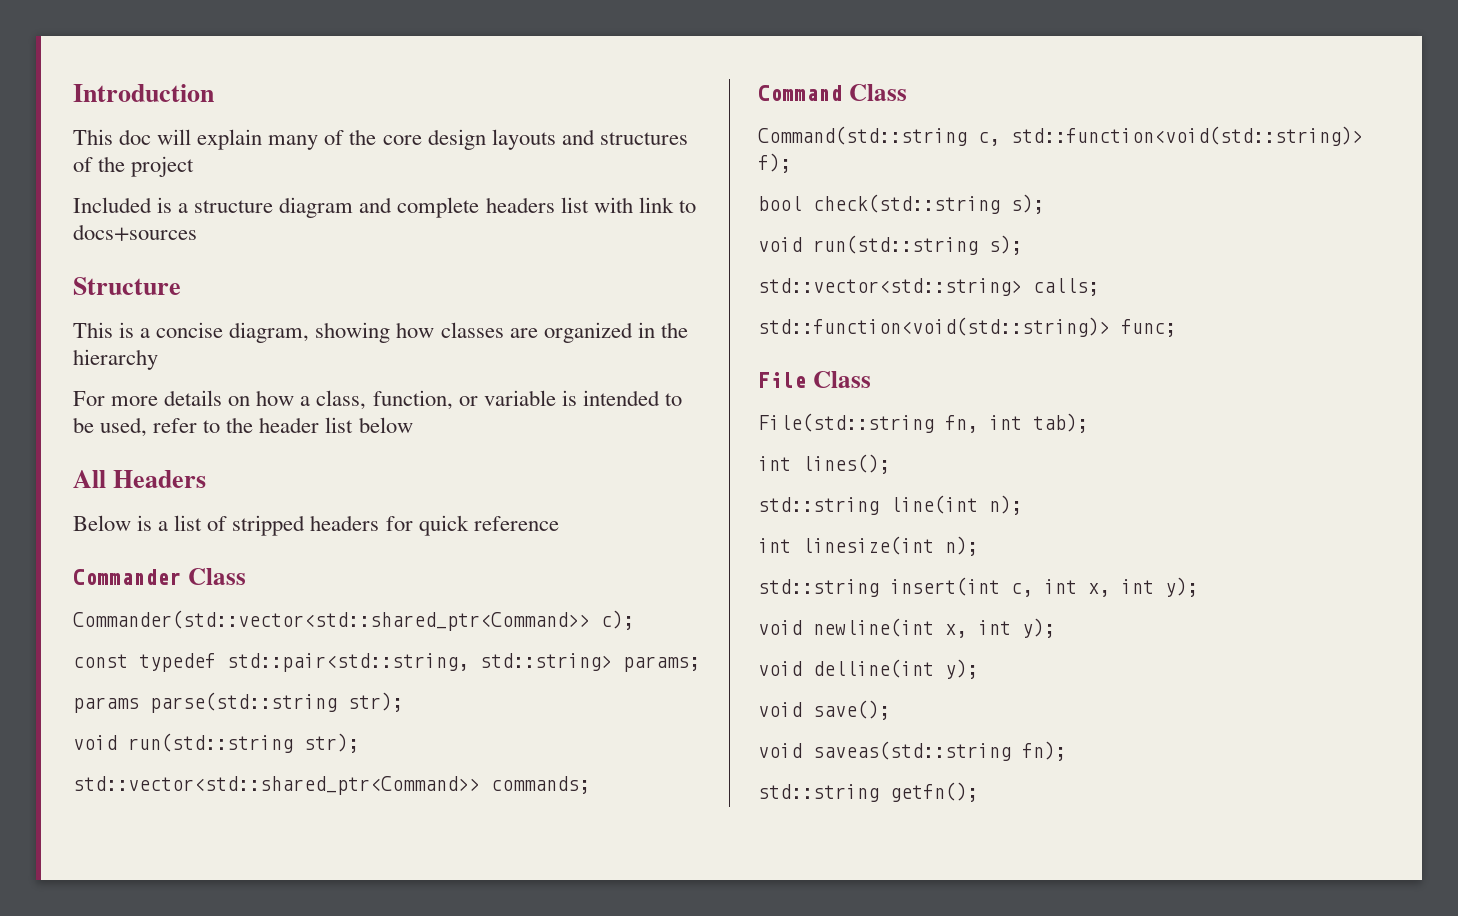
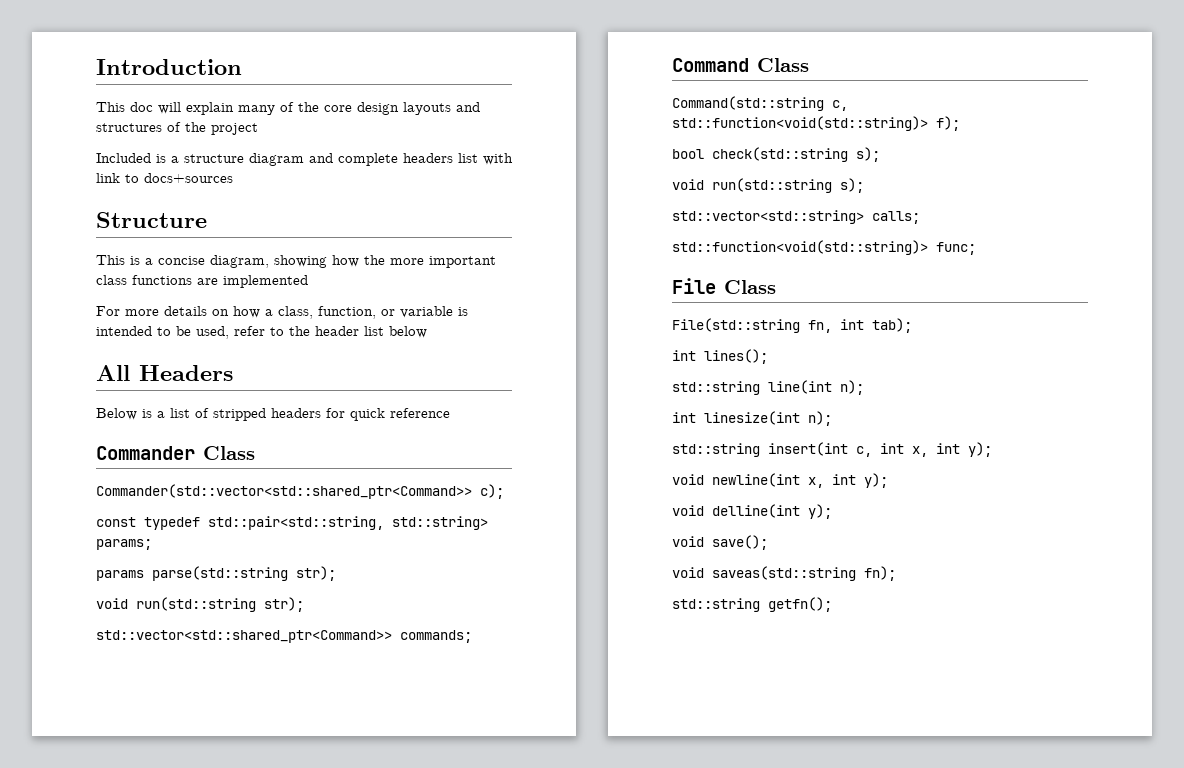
[440,322,688,343] [73,349,158,370] classes are organized in the hierarchy -> [364,255,496,268] [96,275,308,288] the more important class functions are implemented

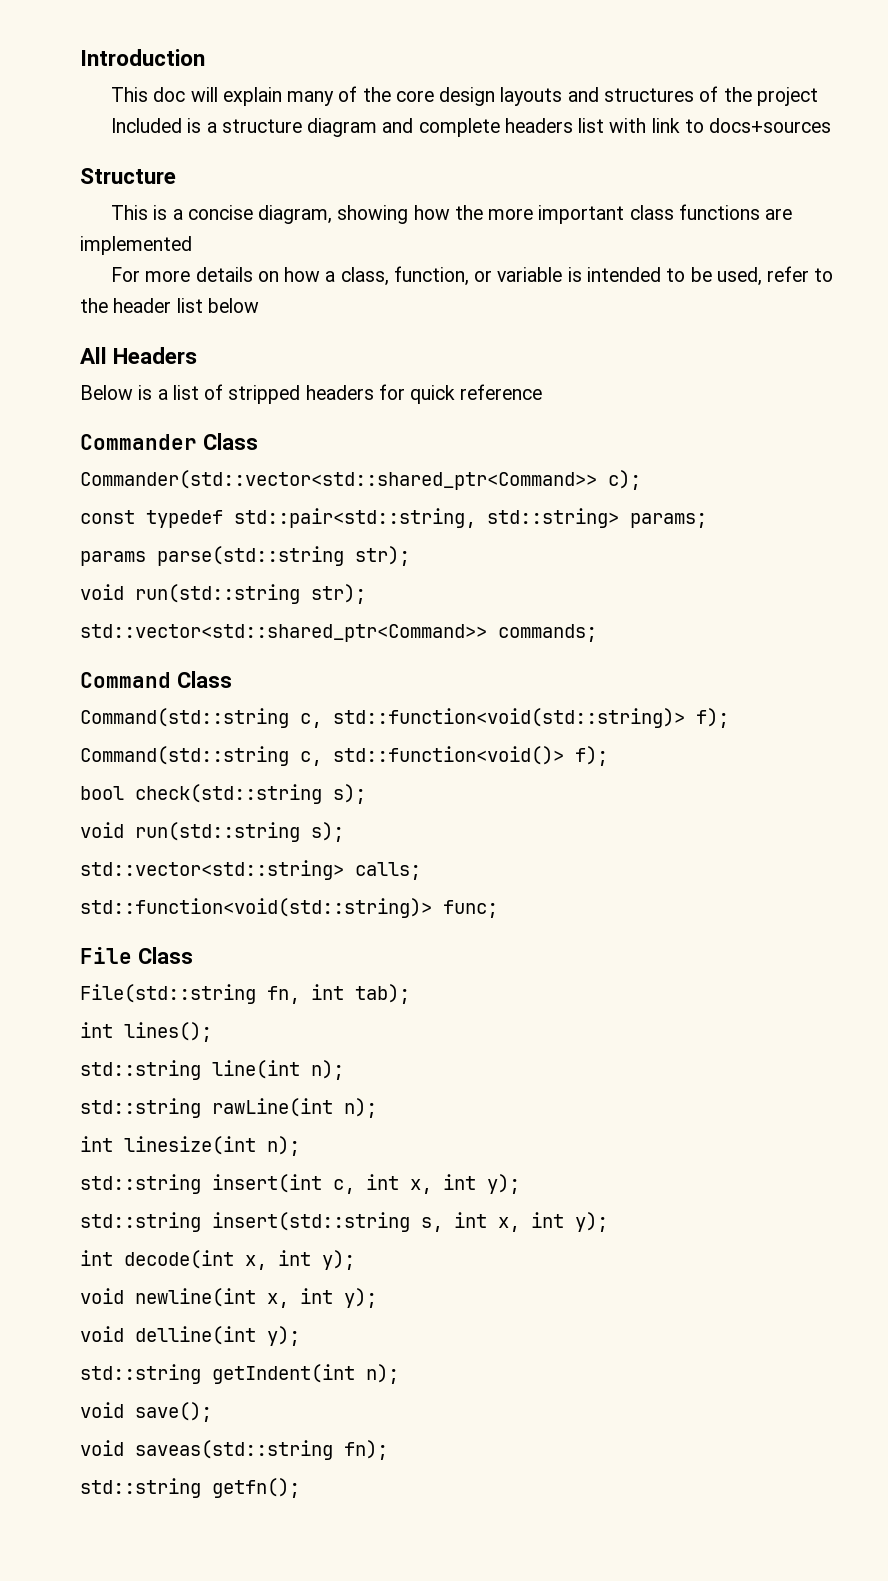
(960, 123) none -> [80,746,608,766] // Command(std::string c, std::function<void()> f);
(864, 387) none -> [80,1098,377,1118] // std::string rawLine(int n);
(992, 449) none -> [80,1212,608,1232] [80,1250,355,1270] // std::string insert(std::string s, int x, int y); // int decode(int x, int y);
(832, 511) none -> [80,1364,399,1384] // std::string getIndent(int n);

